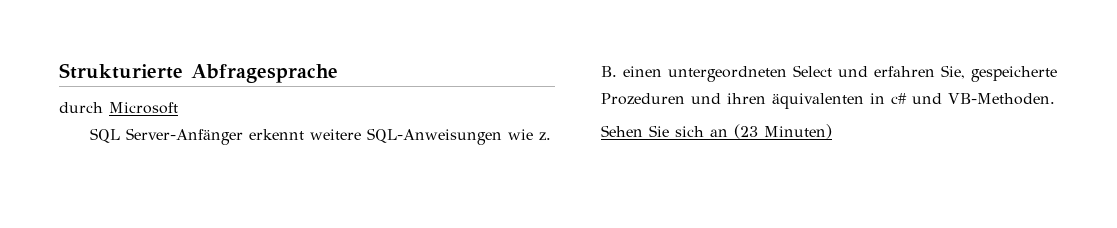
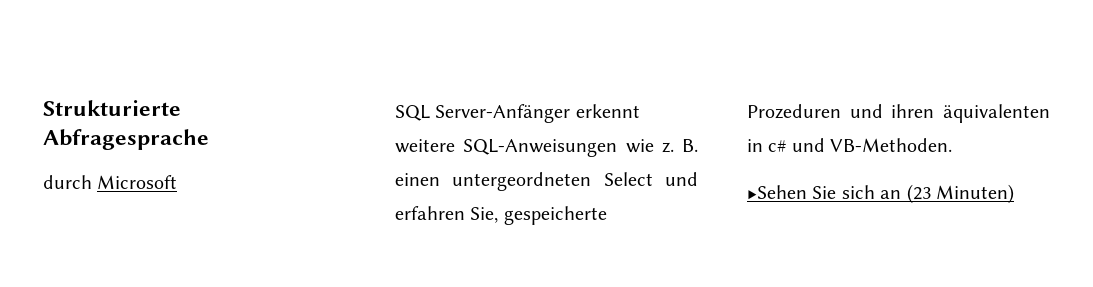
[601,125,643,137] Sehen -> [747,185,807,200] ▶Sehen

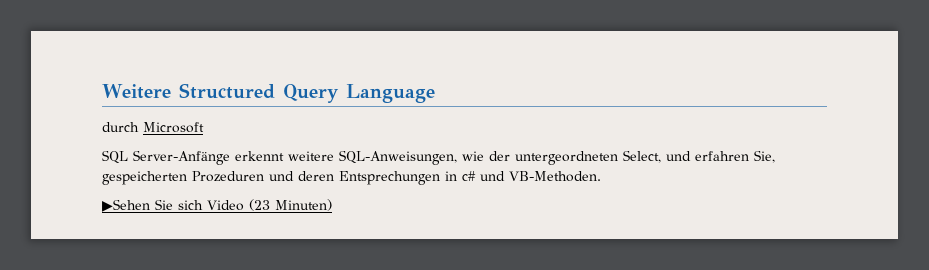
[43,100,181,116] [43,129,209,150] Strukturierte Abfragesprache -> [102,83,435,103] Weitere Structured Query Language
[435,104,571,123] Server-Anfänger -> [133,150,230,165] Server-Anfänge
[463,139,698,157] [395,172,653,191] SQL-Anweisungen wie z. B. einen untergeordneten Select -> [339,150,661,165] SQL-Anweisungen, wie der untergeordneten Select,
[503,206,607,225] gespeicherte -> [102,171,187,185] gespeicherten
[891,104,1050,123] ihren äquivalenten -> [298,171,440,185] deren Entsprechungen
[880,190,902,199] an -> [207,200,244,211] Video

